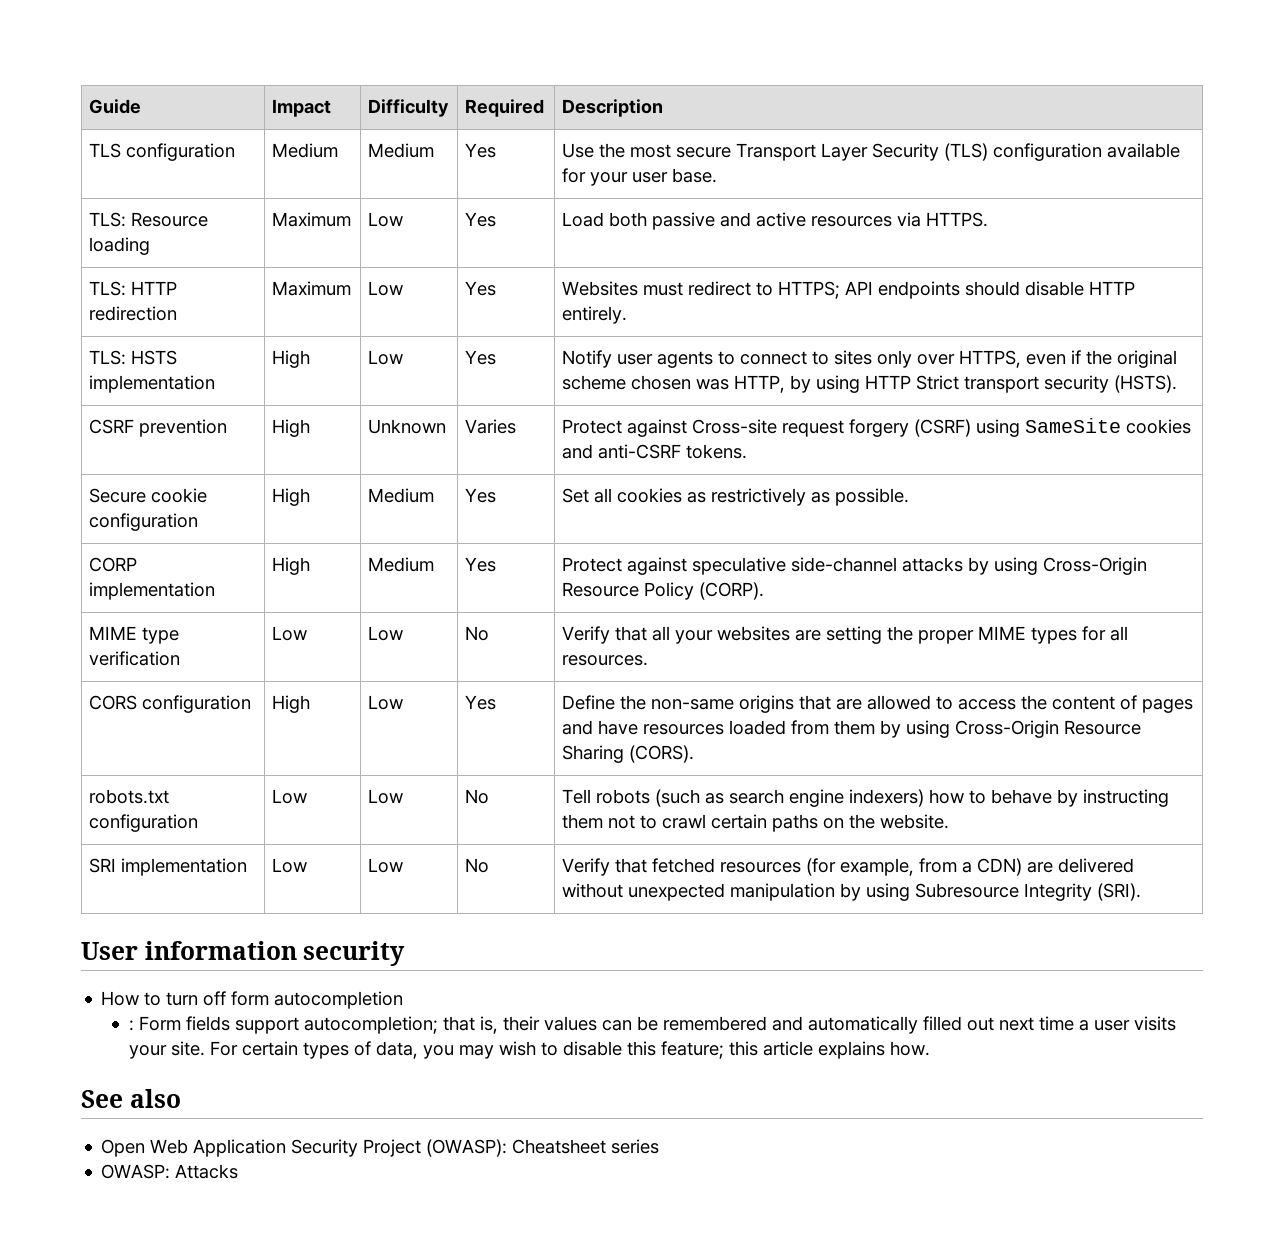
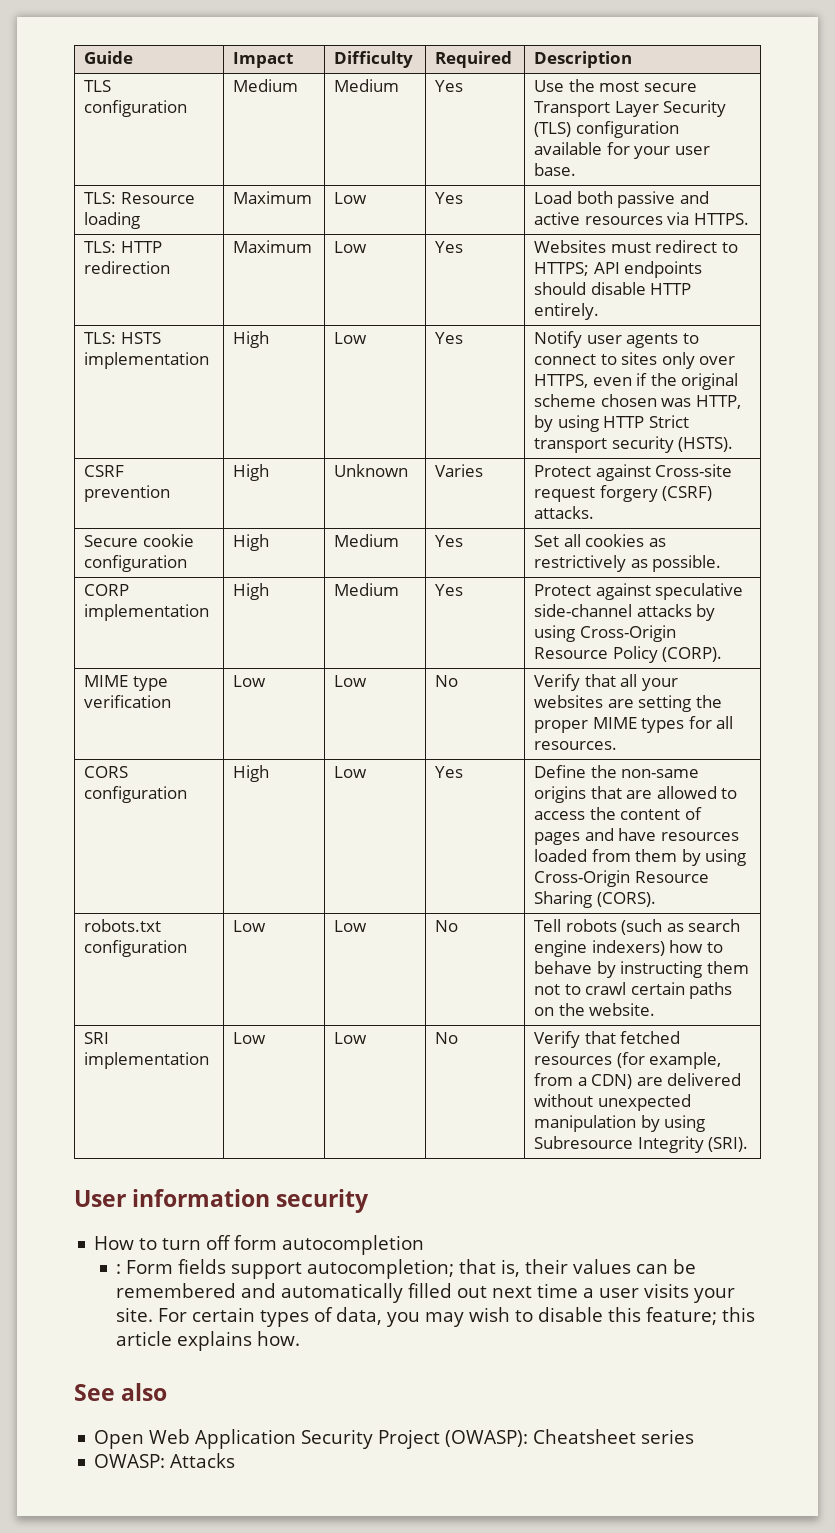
[976,418,1192,437] [562,444,748,459] using SameSite cookies and anti-CSRF tokens. -> [534,506,595,519] attacks.

